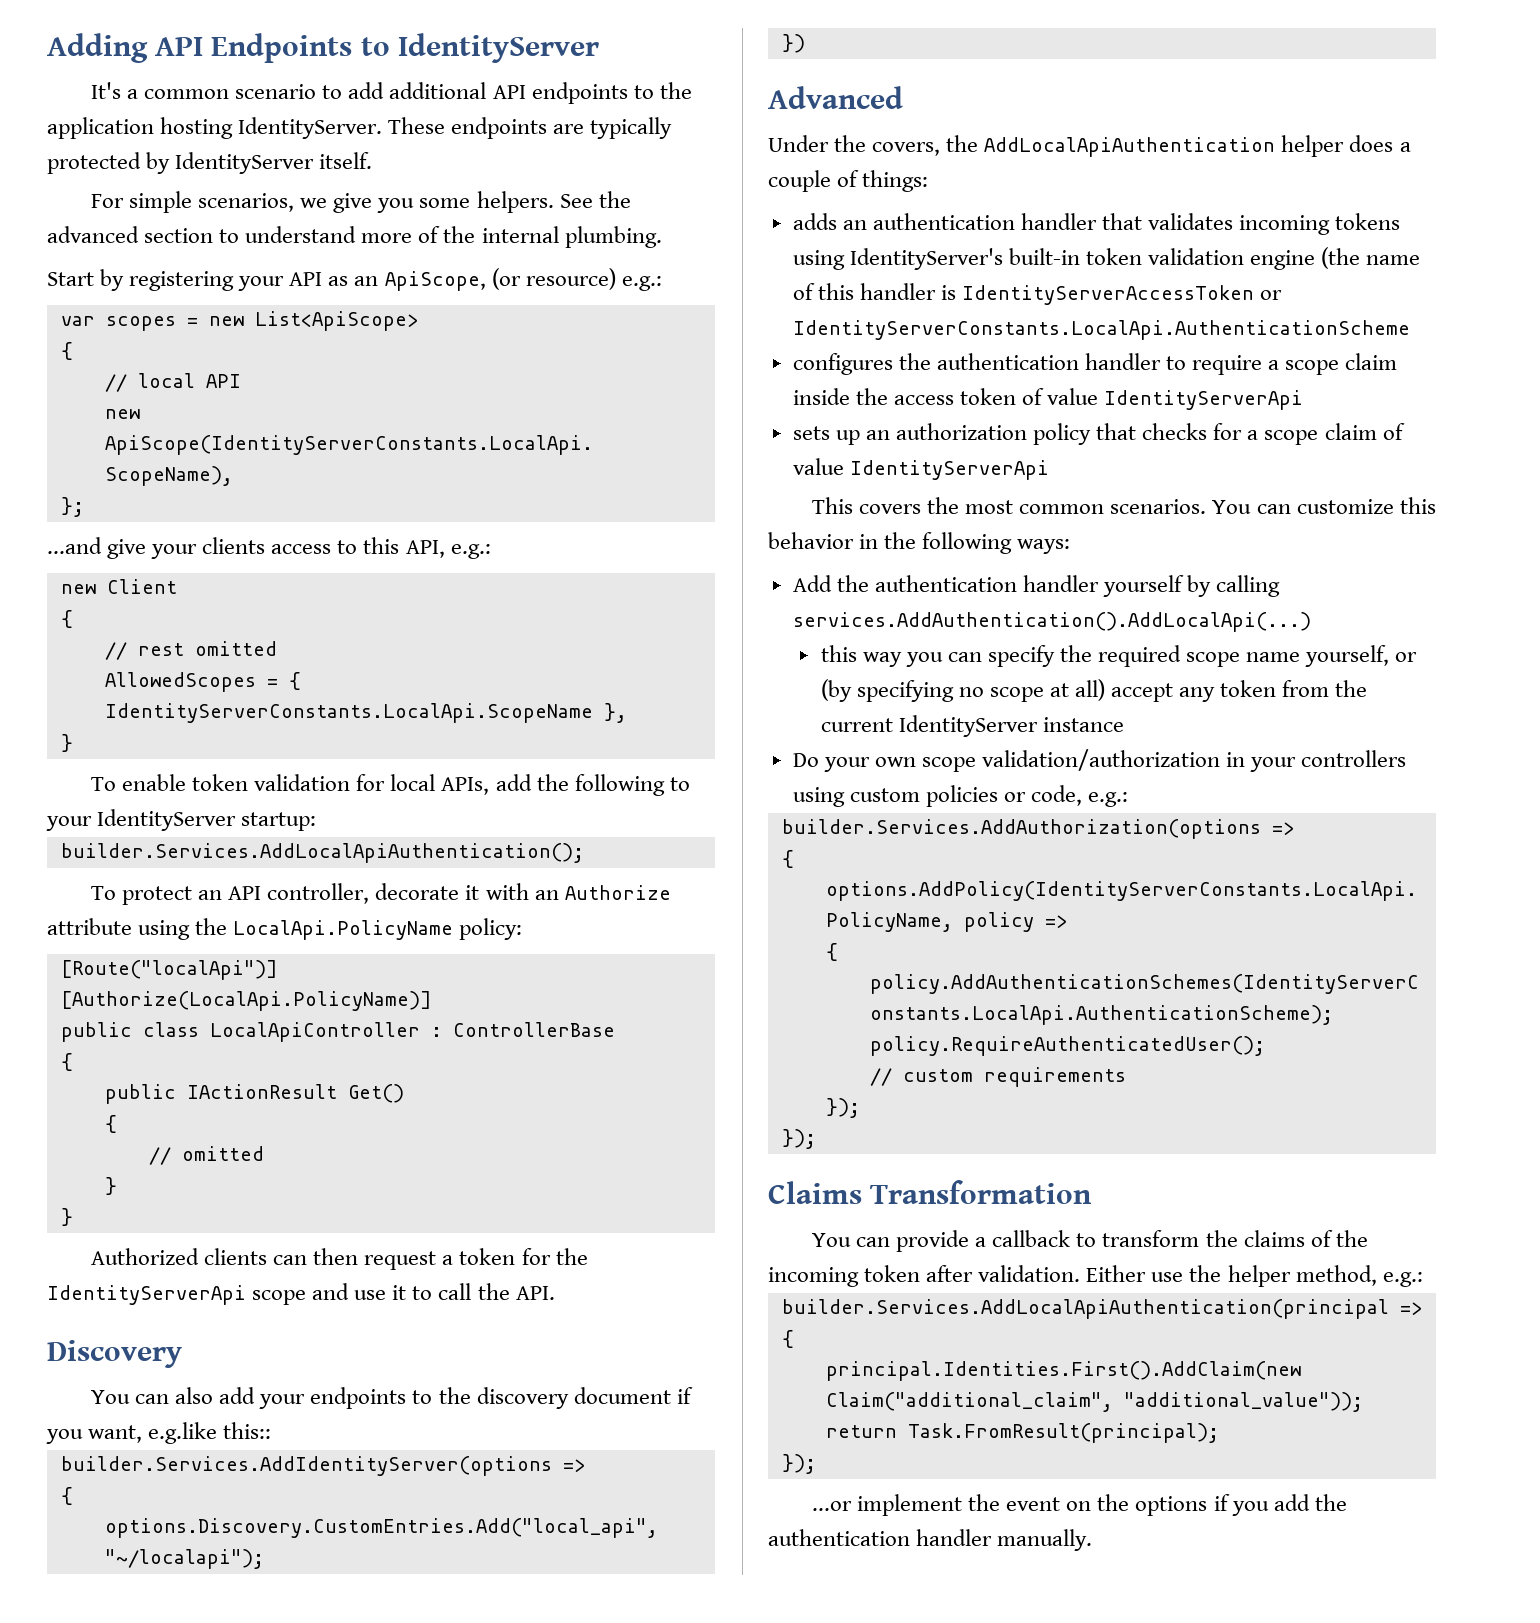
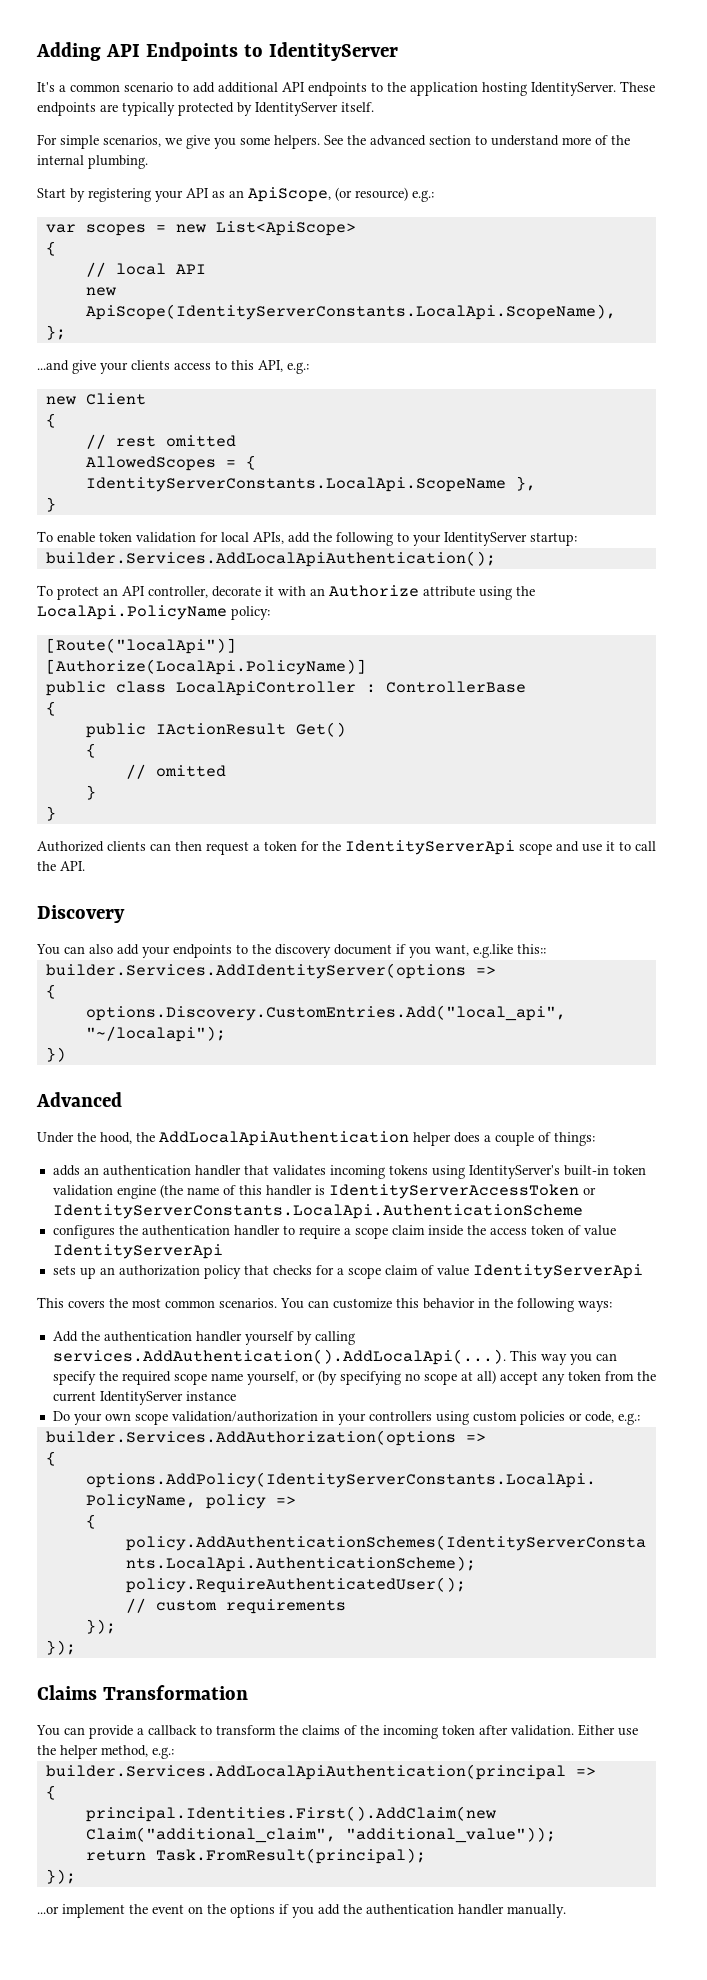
[872,142,941,156] covers, -> [100,1132,132,1144] hood,
[792,612,1311,632] [820,645,857,662] services.AddAuthentication().AddLocalApi(...) // this -> [52,1349,537,1365] services.AddAuthentication().AddLocalApi(...). This

